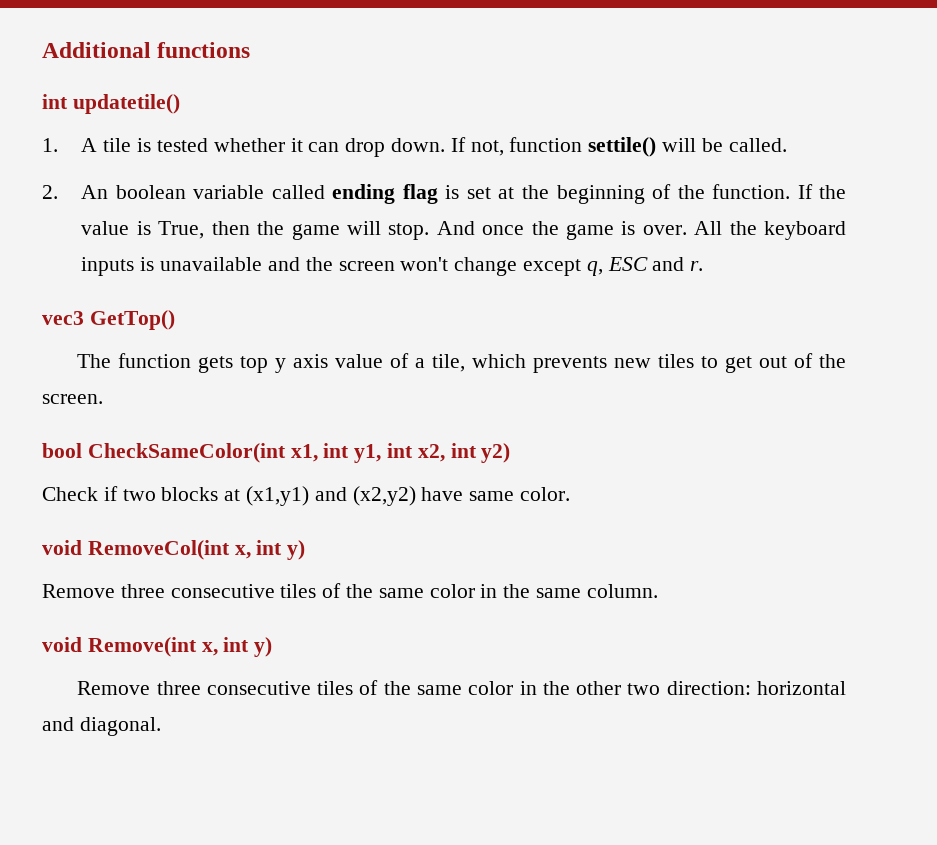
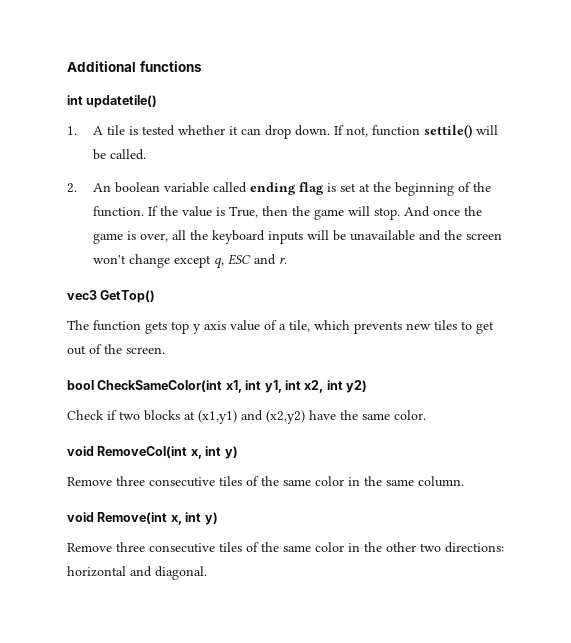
[642,221,723,235] over. All -> [140,230,187,242] over, all
[140,257,155,271] is -> [307,230,347,241] will be
(464, 494) none -> [340,410,358,420] the
[666,681,751,695] direction: -> [445,542,504,553] directions:

